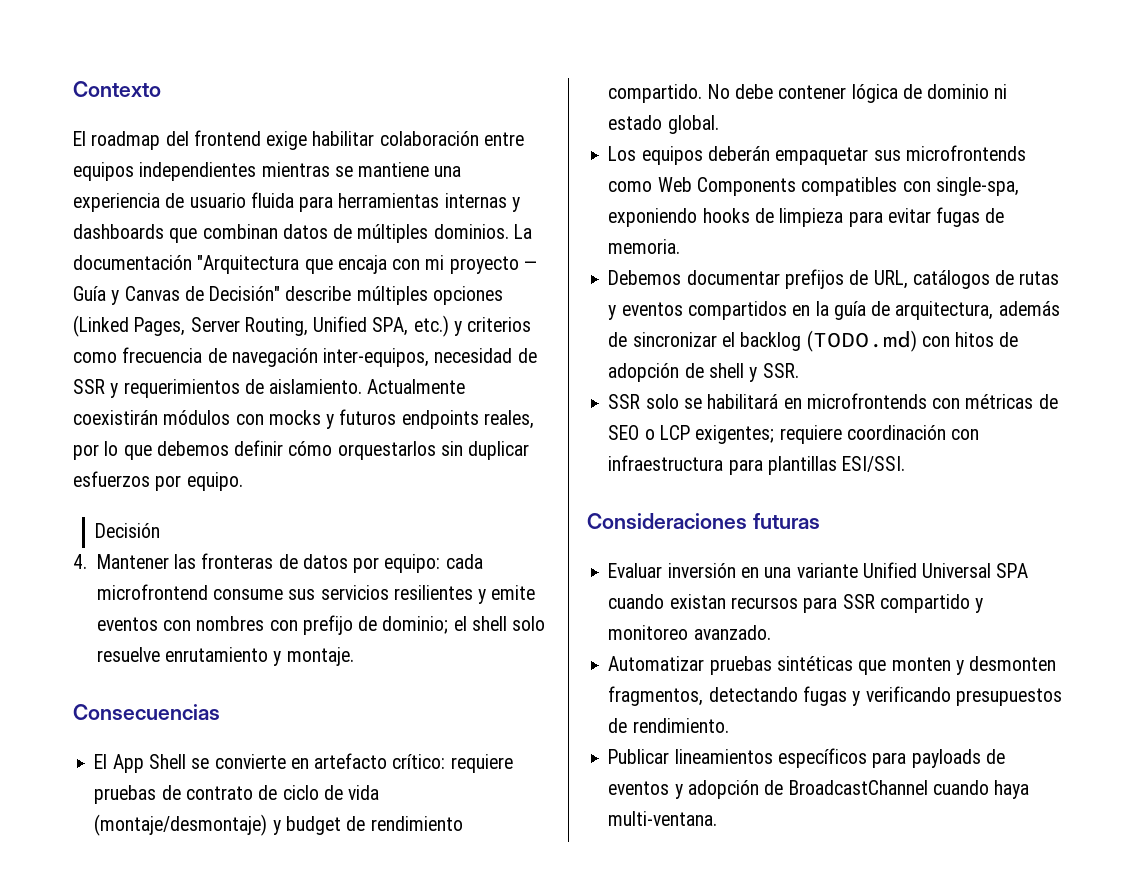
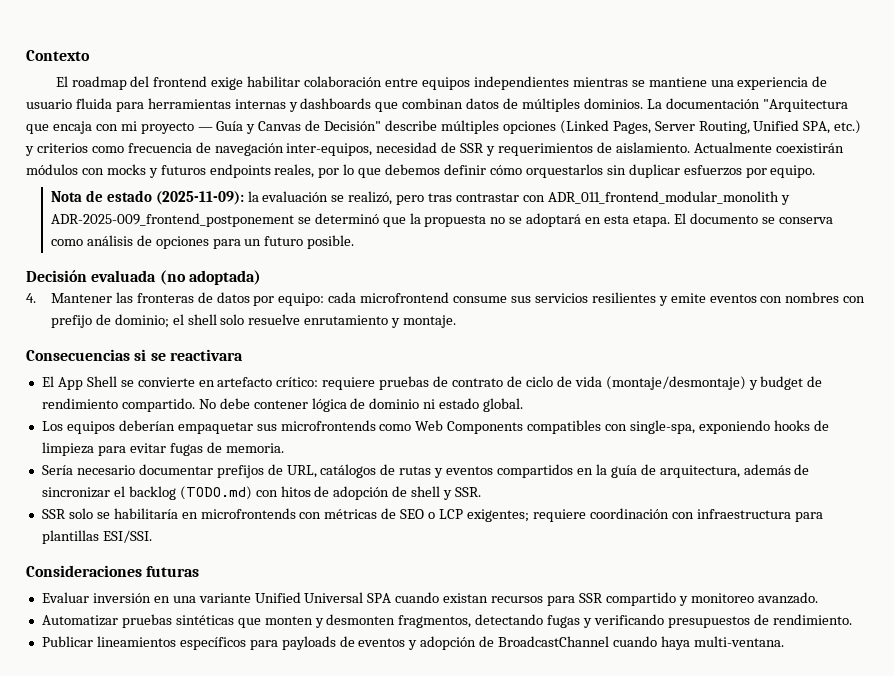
[95,523,161,538] Decisión -> [50,190,790,205] [50,213,833,227] [50,235,355,249] [26,270,261,285] Nota de estado (2025-11-09): la evaluación se realizó, pero tras contrastar con ADR_011_frontend_modular_monolith y ADR-2025-009_frontend_postponement se determinó que la propuesta no se adoptará en esta etapa. El documento se conserva como análisis de opciones para un futuro posible. // Decisión evaluada (no adoptada)
(220, 712) none -> [134,349,243,361] si se reactivara
[707,146,770,161] deberán -> [118,420,175,431] deberían
[608,270,682,285] Debemos -> [41,465,135,475] Sería necesario
[707,394,779,409] habilitará -> [113,508,178,519] habilitaría

